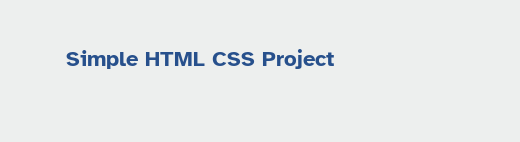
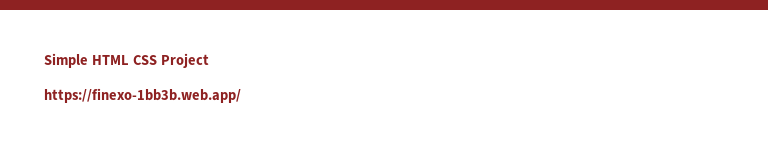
(334, 59) none -> [44,88,241,103] // https://finexo-1bb3b.web.app/

